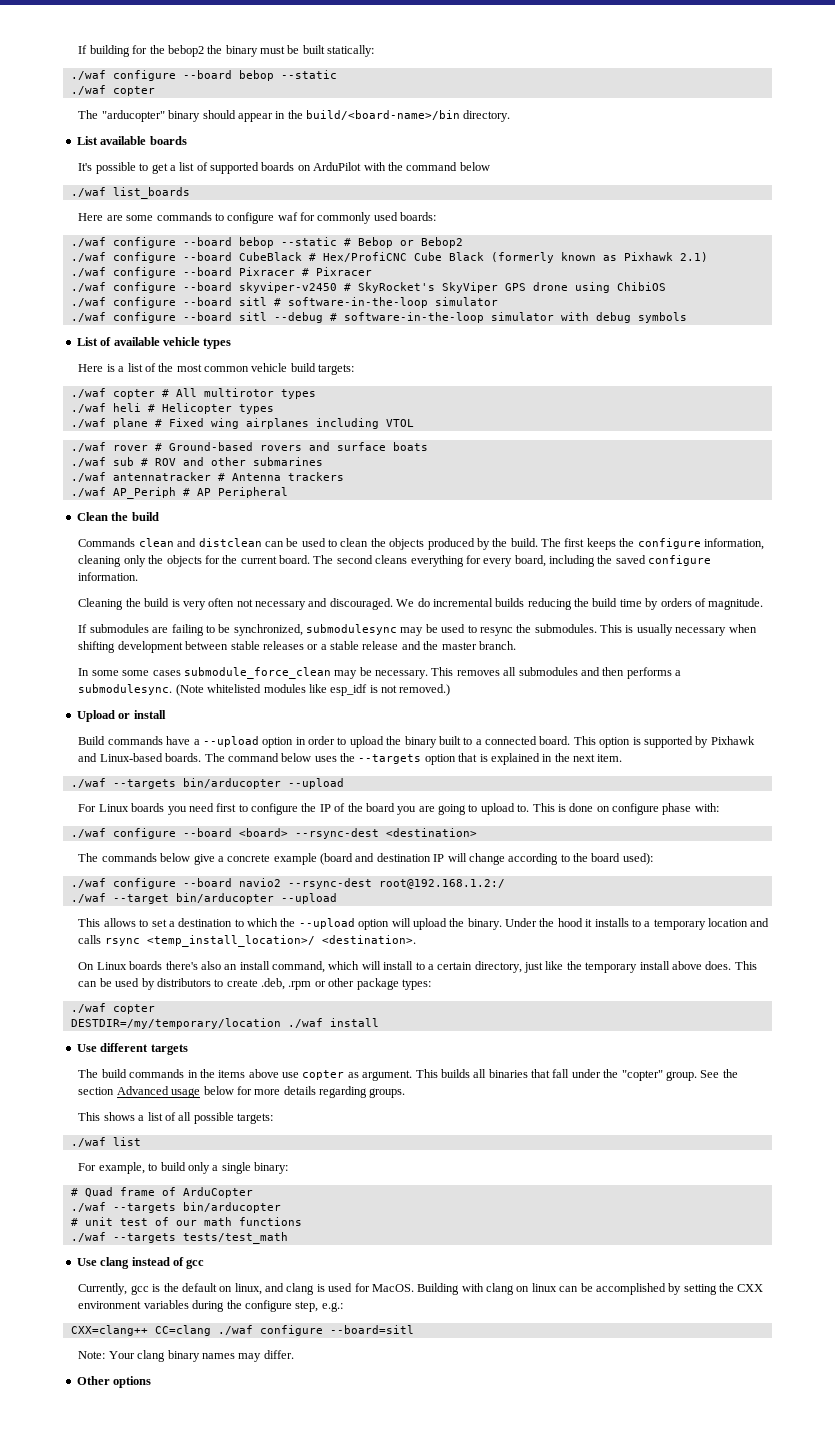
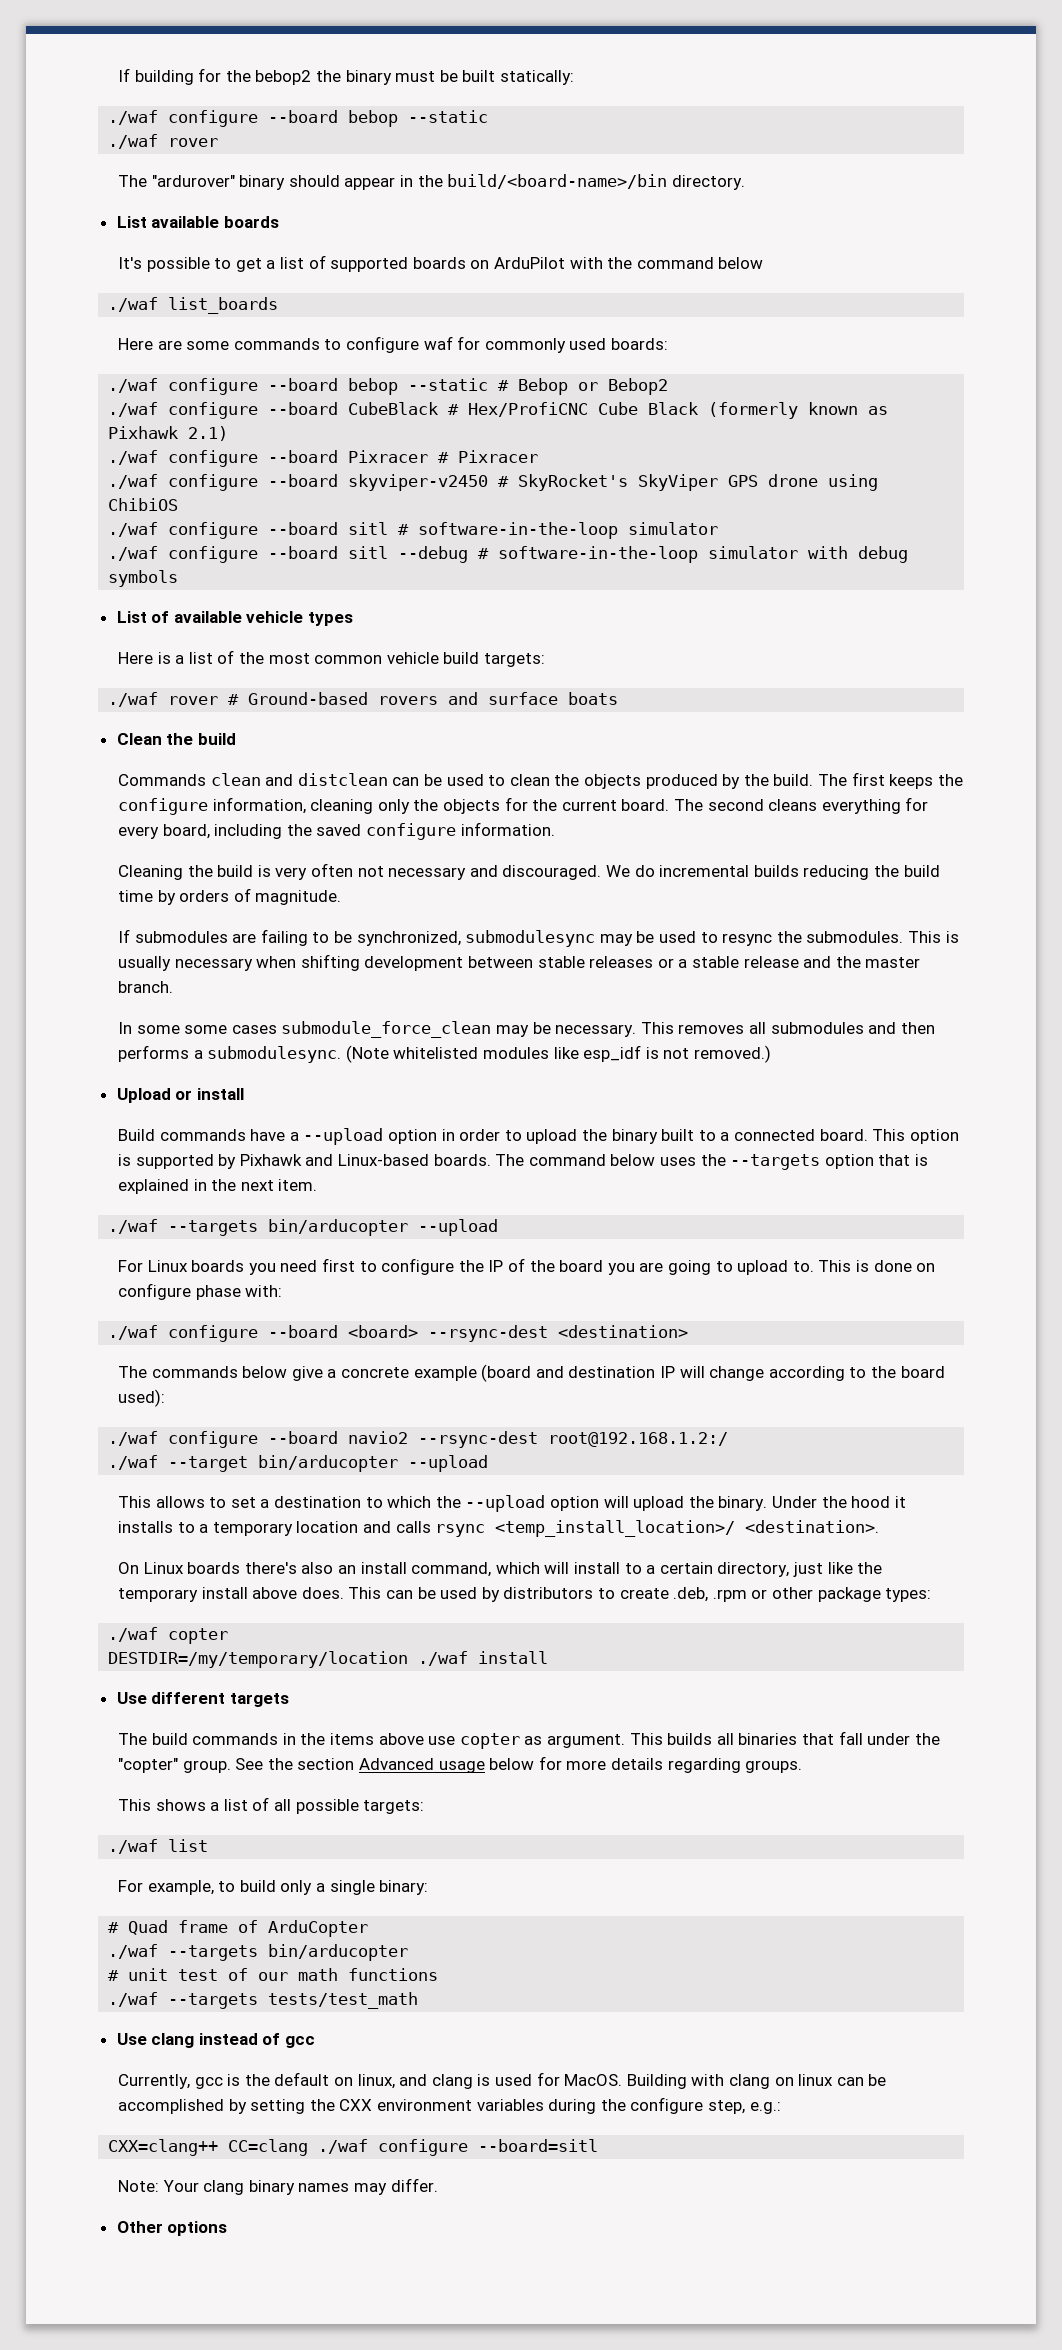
[112,86,155,96] [78,110,165,122] copter // The "arducopter" -> [168,138,219,147] [118,175,235,187] rover // The "ardurover"
[70,388,316,399] [70,403,274,414] [70,418,414,429] // ./waf copter # All multirotor types // ./waf heli # Helicopter types // ./waf plane # Fixed wing airplanes including VTOL -> (546, 660) none
[70,457,323,467] [70,472,344,482] [70,487,288,499] // ./waf sub # ROV and other submarines // ./waf antennatracker # Antenna trackers // ./waf AP_Periph # AP Peripheral -> (619, 698) none

